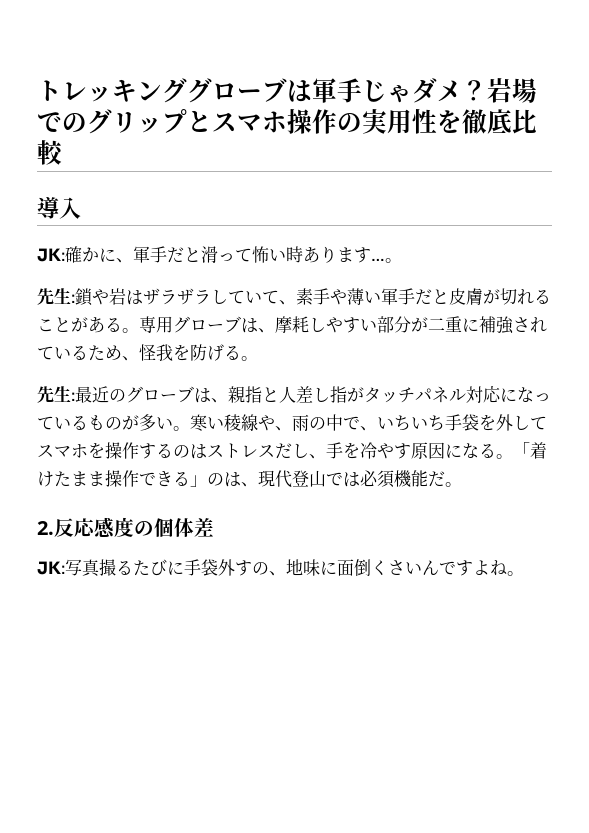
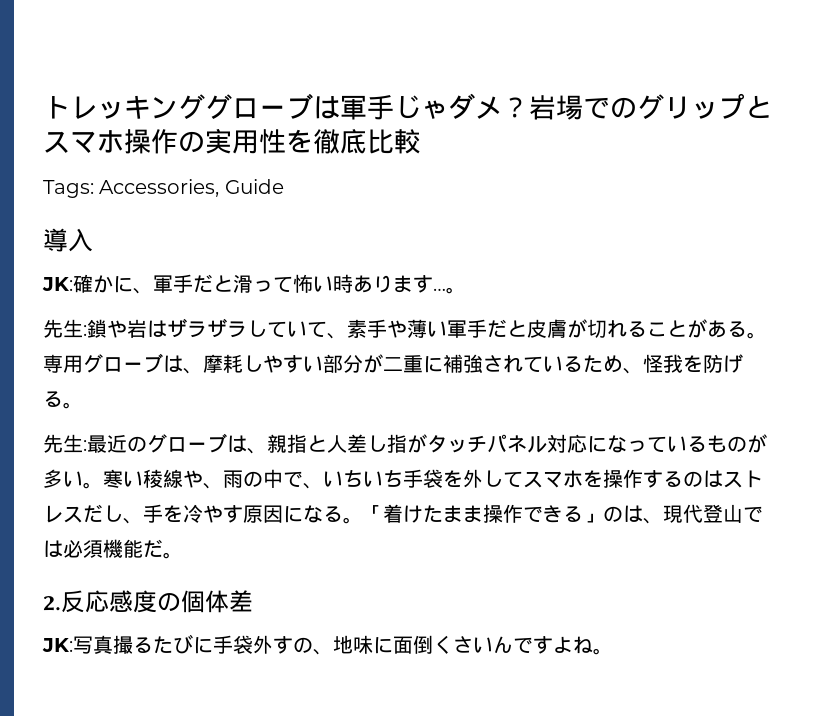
(63, 152) none -> [43,179,284,198] // Tags: Accessories, Guide

